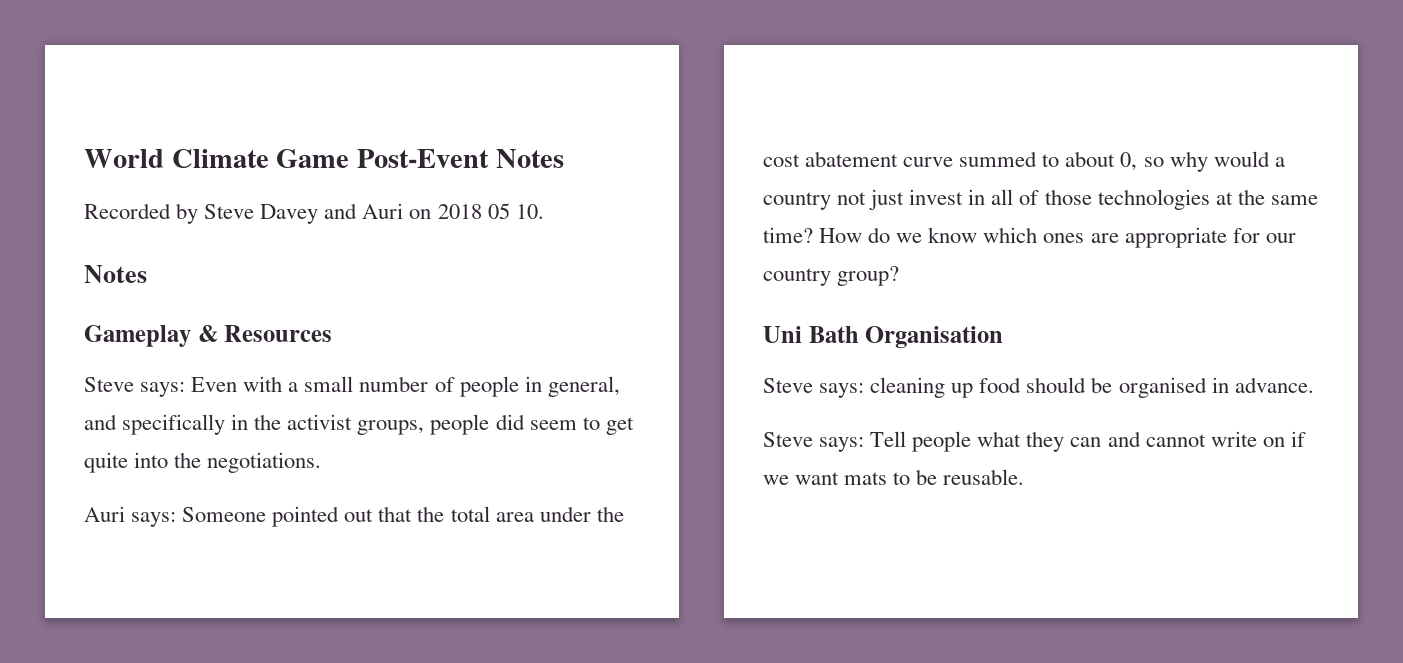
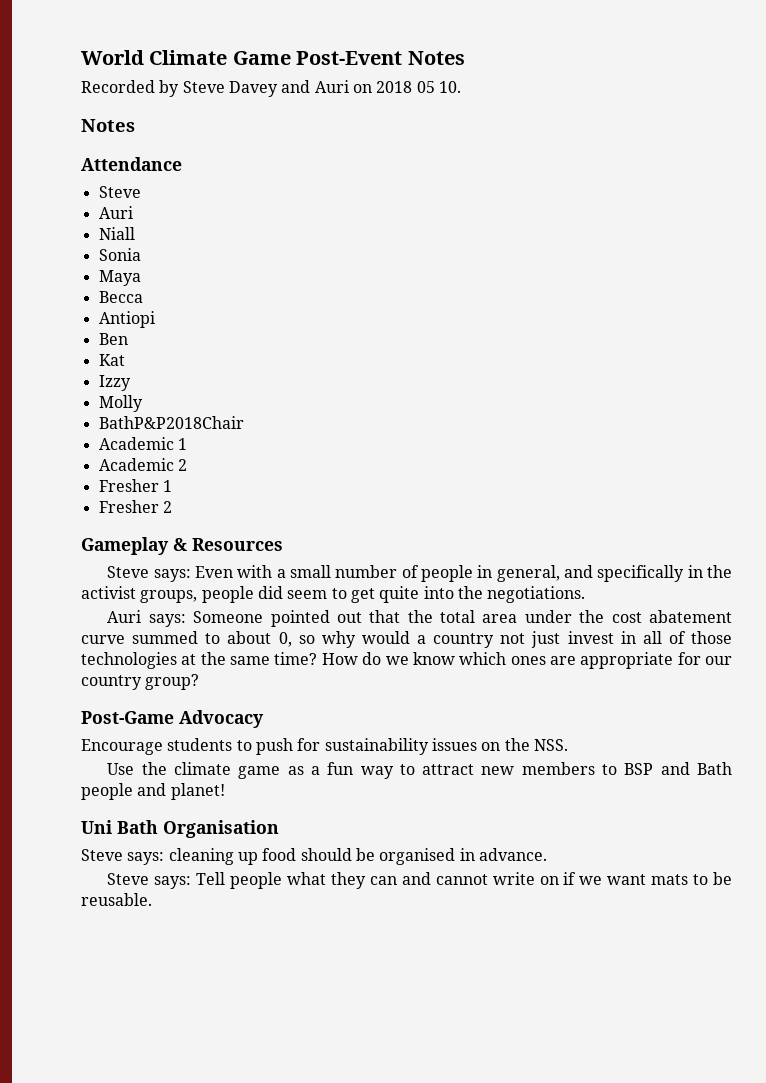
(147, 274) none -> [81,157,182,171] [98,186,141,198] [98,206,133,219] [98,227,135,240] [98,248,141,261] [98,270,141,286] [98,291,143,303] [98,311,155,328] [98,333,128,345] [98,354,125,366] [98,375,131,391] [98,395,143,412] [98,416,244,429] [98,437,187,450] [98,458,187,471] [98,479,172,492] [98,500,172,513] // Attendance // Steve // Auri // Niall // Sonia // Maya // Becca // Antiopi // Ben // Kat // Izzy // Molly // BathP&P2018Chair // Academic 1 // Academic 2 // Fresher 1 // Fresher 2
(900, 276) none -> [81,710,264,728] [81,738,568,755] [107,762,732,779] [81,783,225,800] // Post-Game Advocacy // Encourage students to push for sustainability issues on the NSS. // Use the climate game as a fun way to attract new members to BSP and Bath people and planet!

